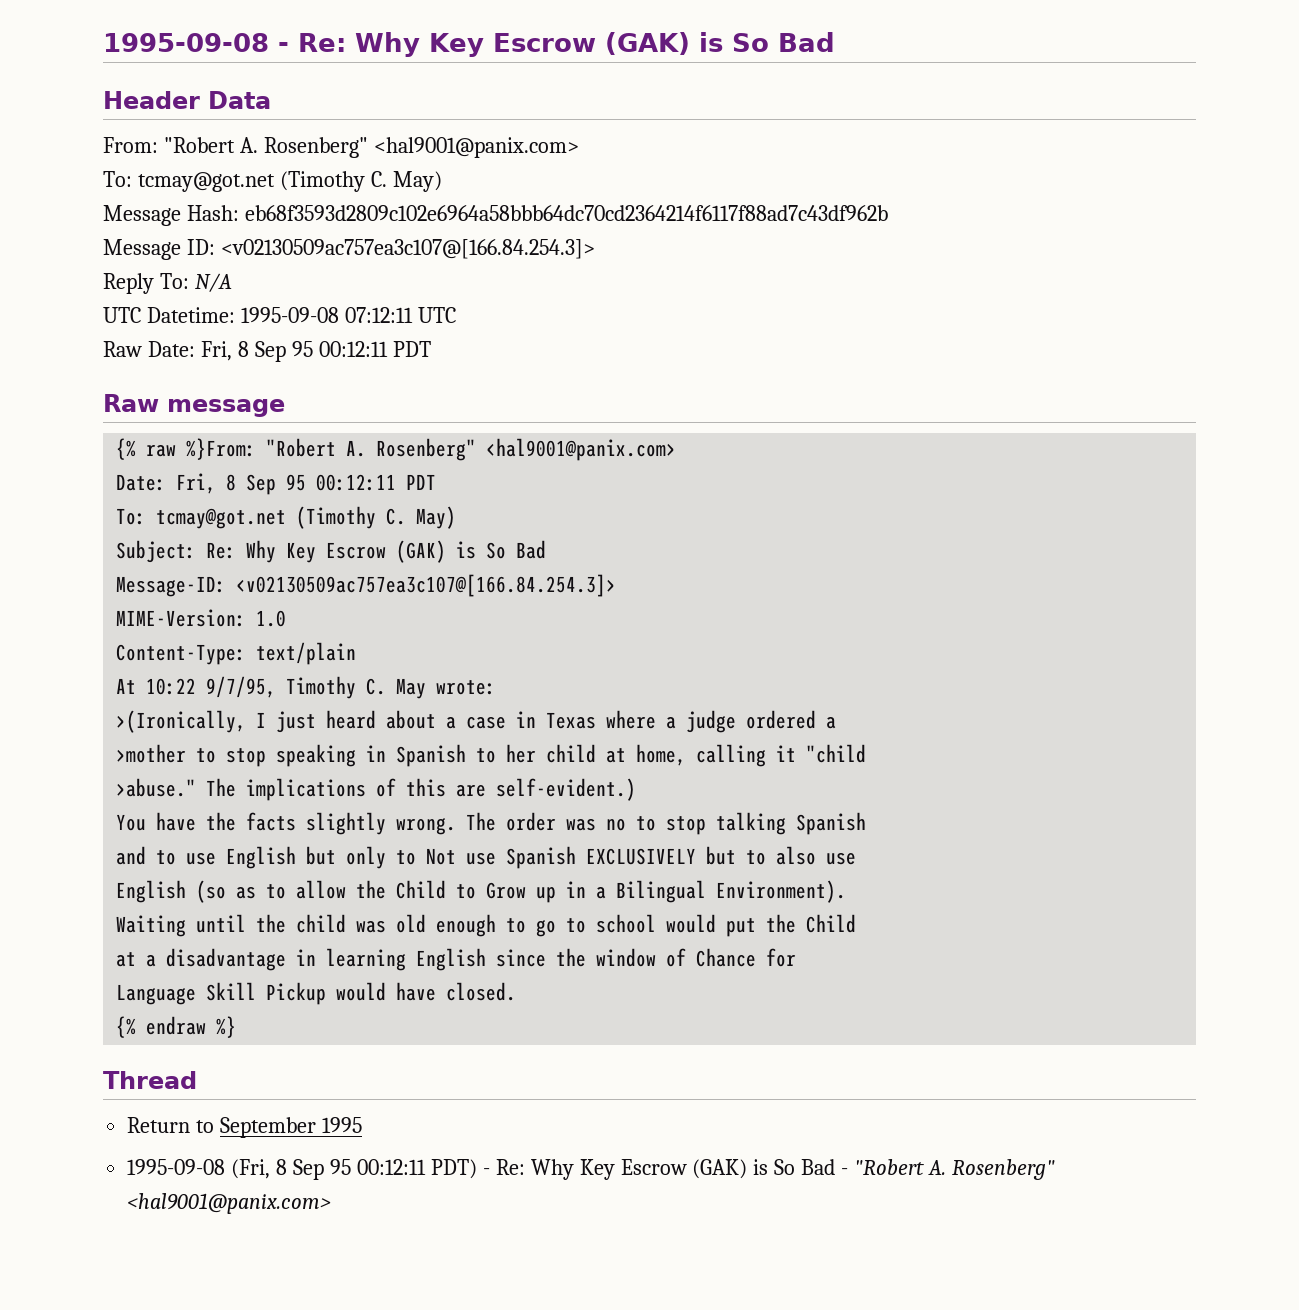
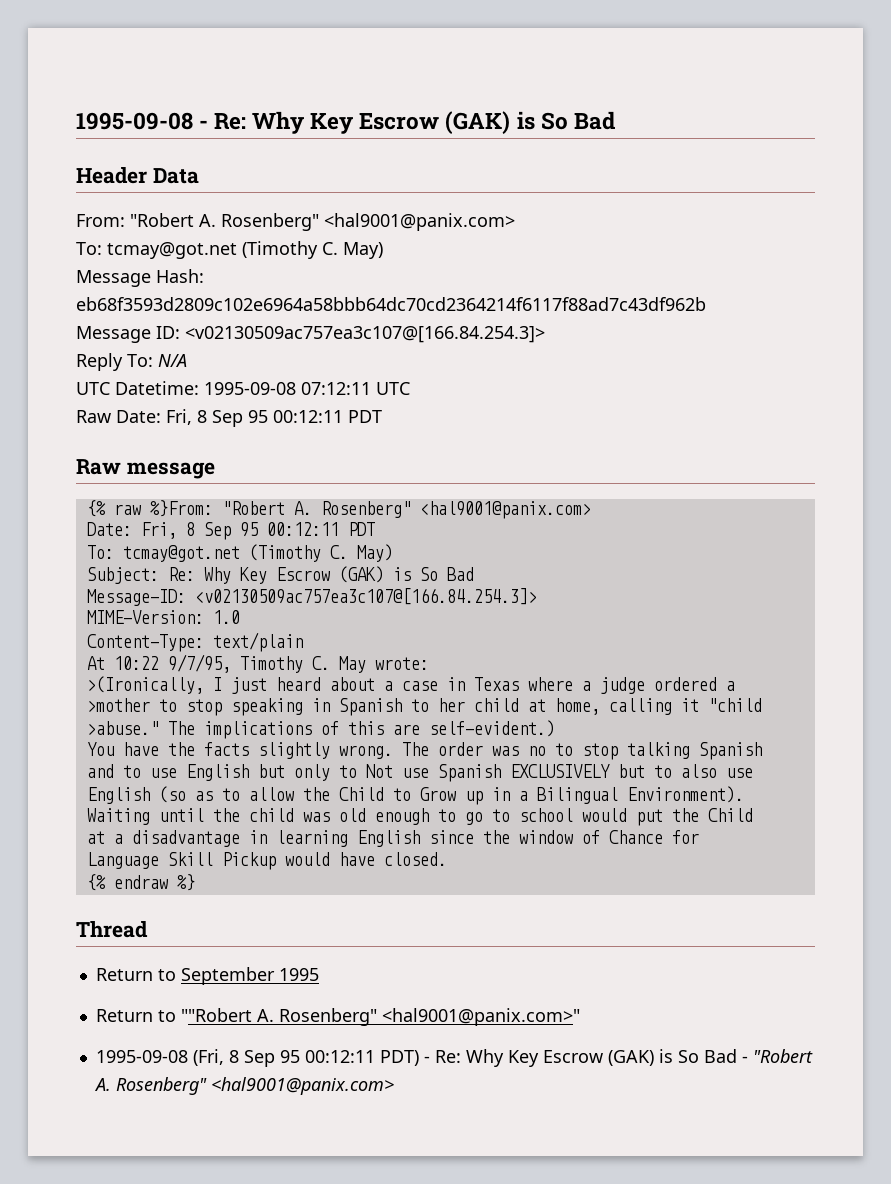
(363, 1125) none -> [95,1008,580,1026] // Return to ""Robert A. Rosenberg" <hal9001@panix.com>"

